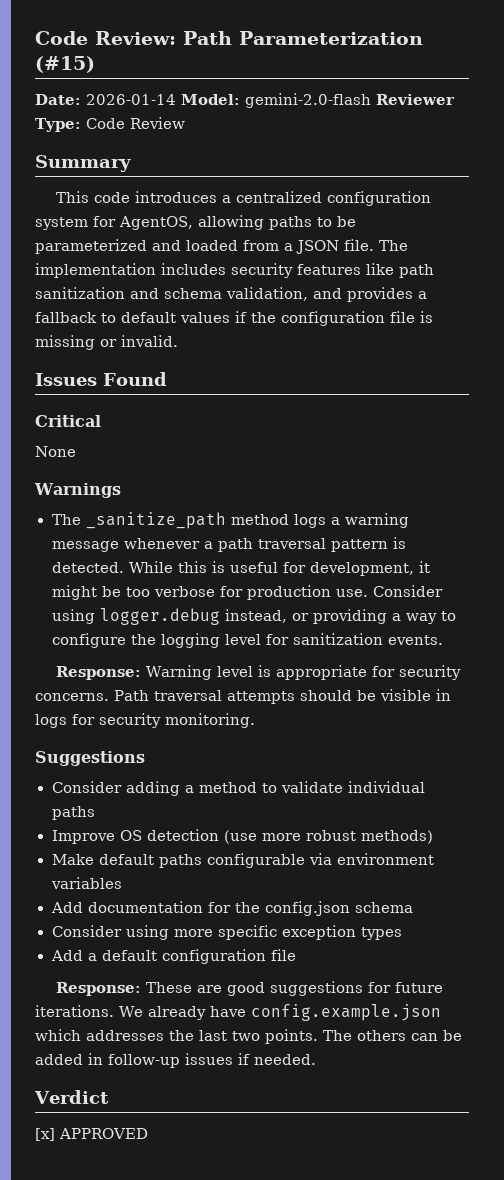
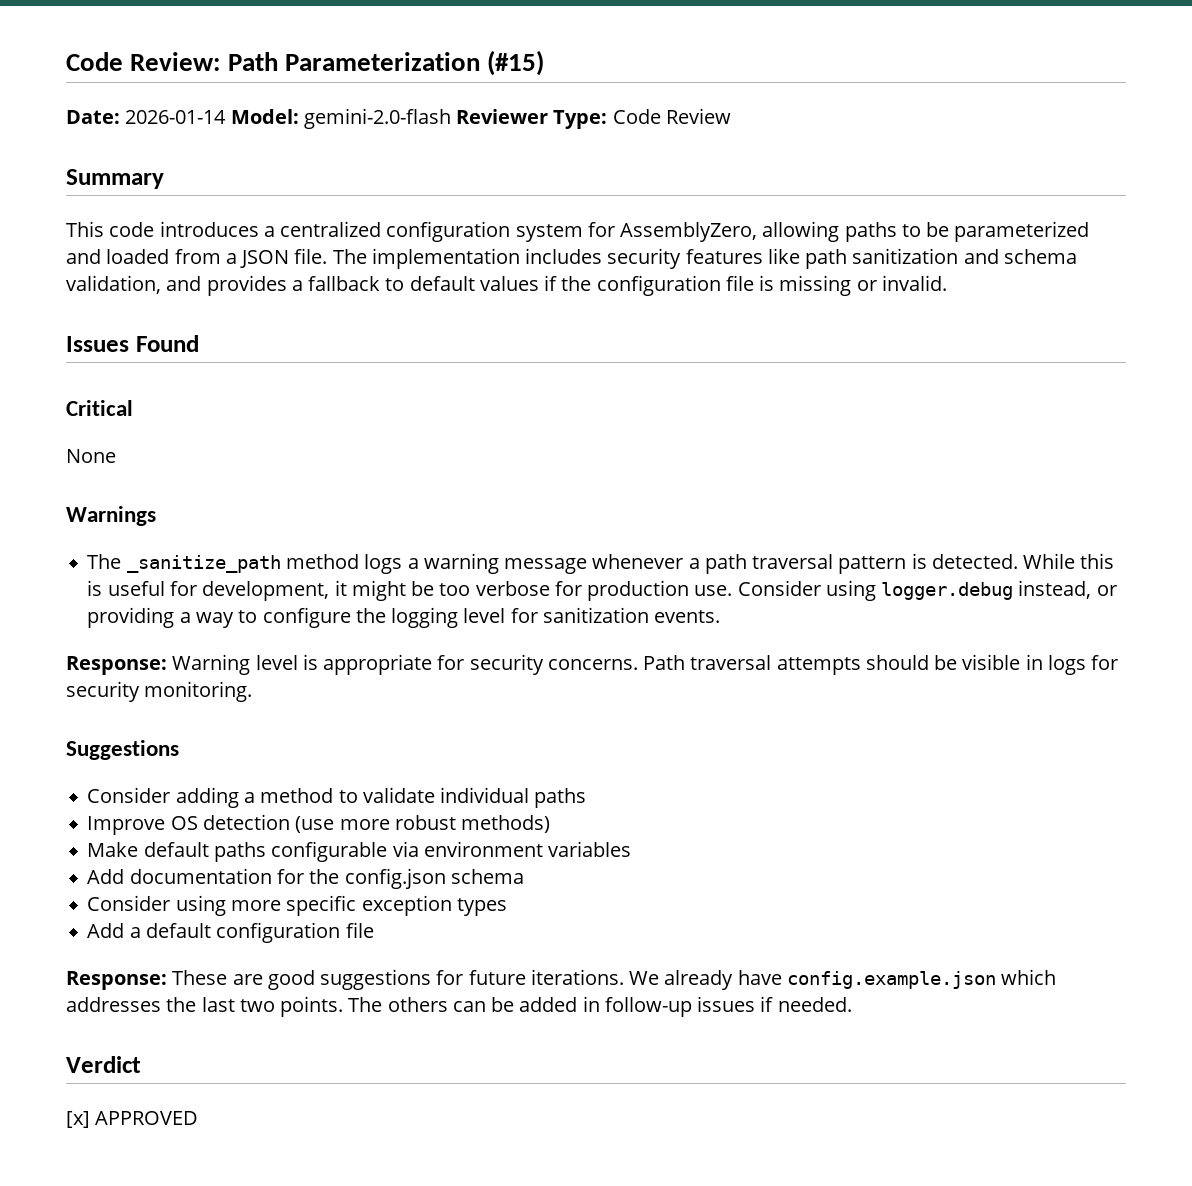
[119,216,193,230] AgentOS, -> [620,222,758,242] AssemblyZero,

